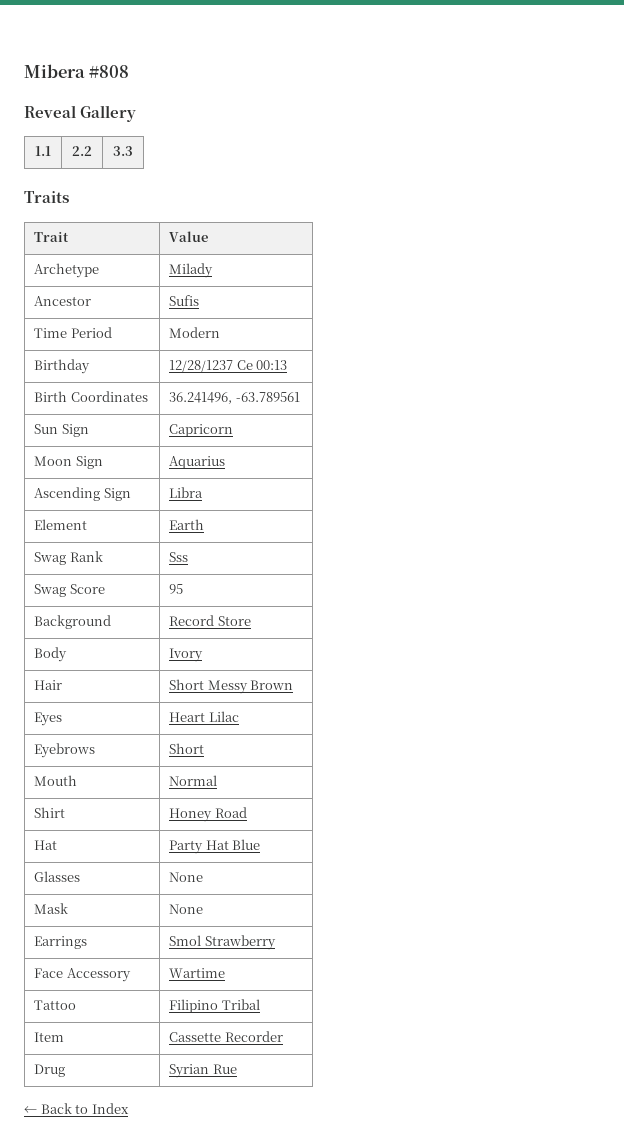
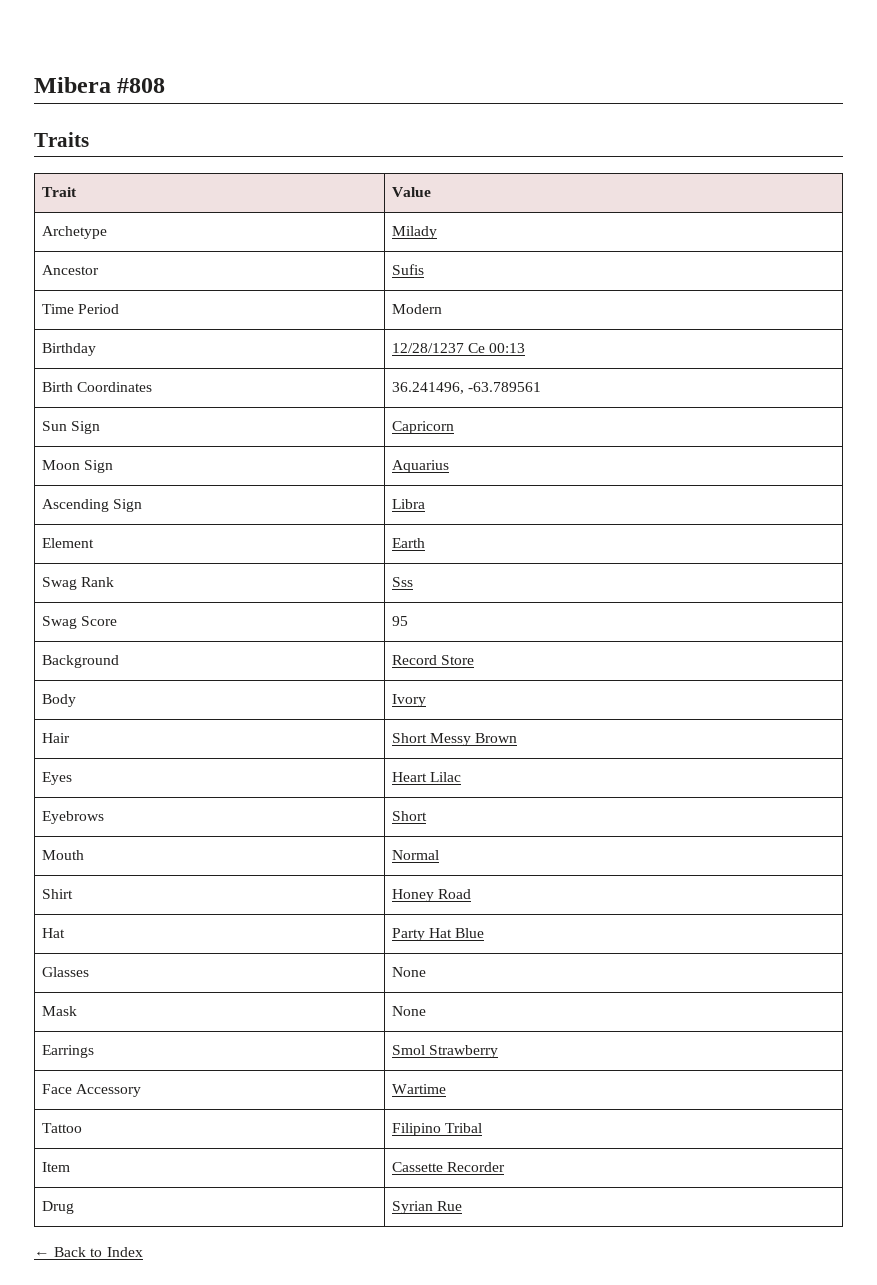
[24,105,137,122] [35,146,51,156] [72,146,92,156] [113,146,133,156] // Reveal Gallery // 1.1 | 2.2 | 3.3 -> (166, 85) none

